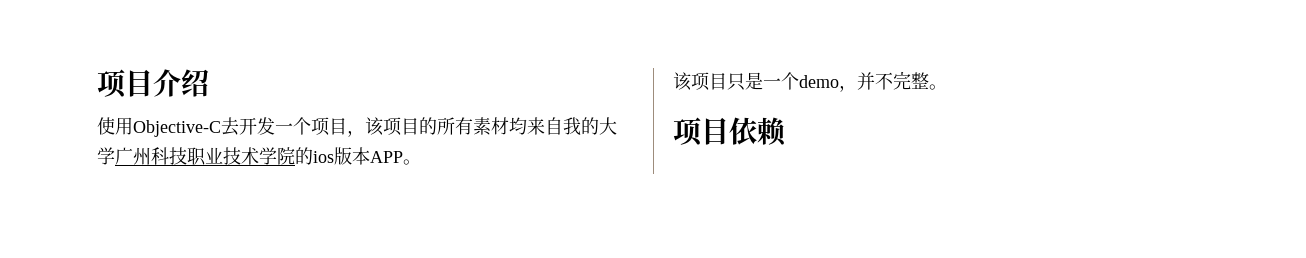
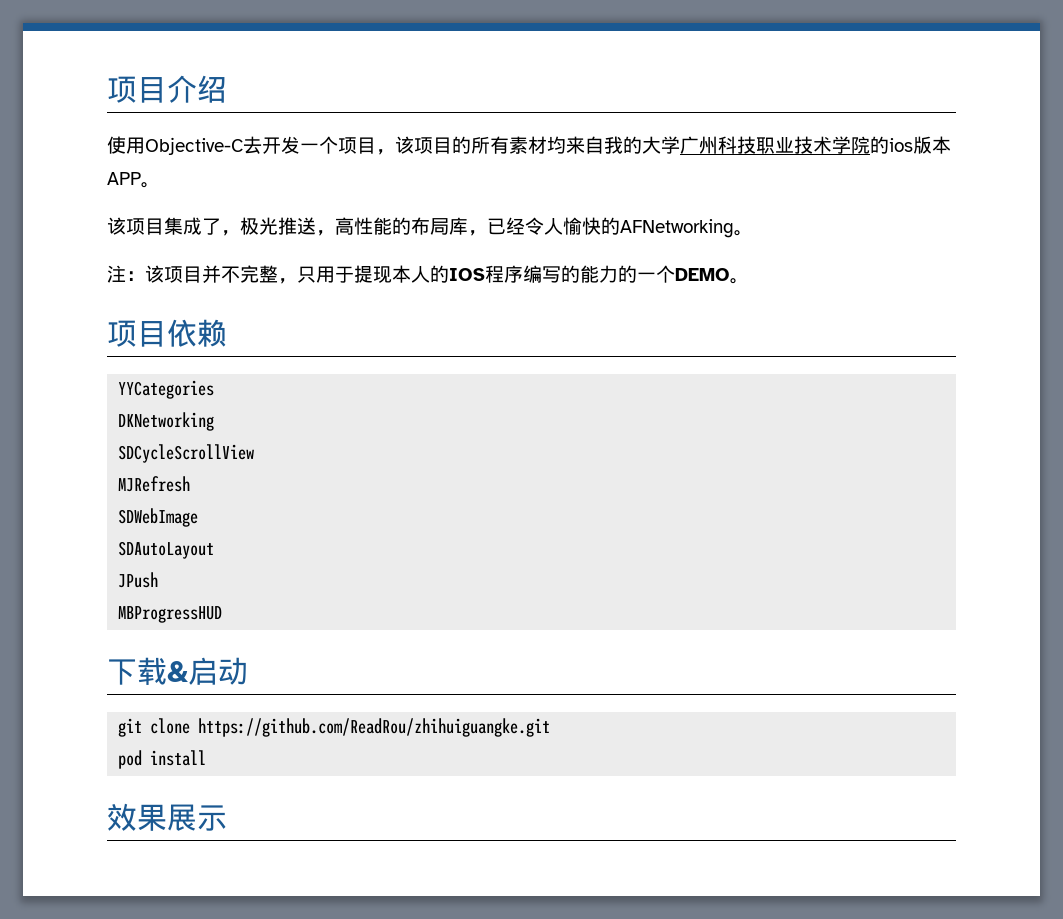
[727,71,947,92] [673,117,787,146] 只是一个demo，并不完整。 // 项目依赖 -> [164,217,753,238] [107,265,749,284] [107,319,227,347] [118,380,215,399] [118,412,215,431] [118,444,255,463] [118,476,191,492] [118,508,199,527] [118,541,215,559] [118,572,159,588] [118,606,223,623] [107,657,248,685] [118,718,551,737] [118,750,207,769] [107,803,227,831] 集成了，极光推送，高性能的布局库，已经令人愉快的AFNetworking。 // 注：该项目并不完整，只用于提现本人的IOS程序编写的能力的一个DEMO。 // 项目依赖 // YYCategories // DKNetworking // SDCycleScrollView // MJRefresh // SDWebImage // SDAutoLayout // JPush // MBProgressHUD // 下载&启动 // git clone https://github.com/ReadRou/zhihuiguangke.git // pod install // 效果展示

